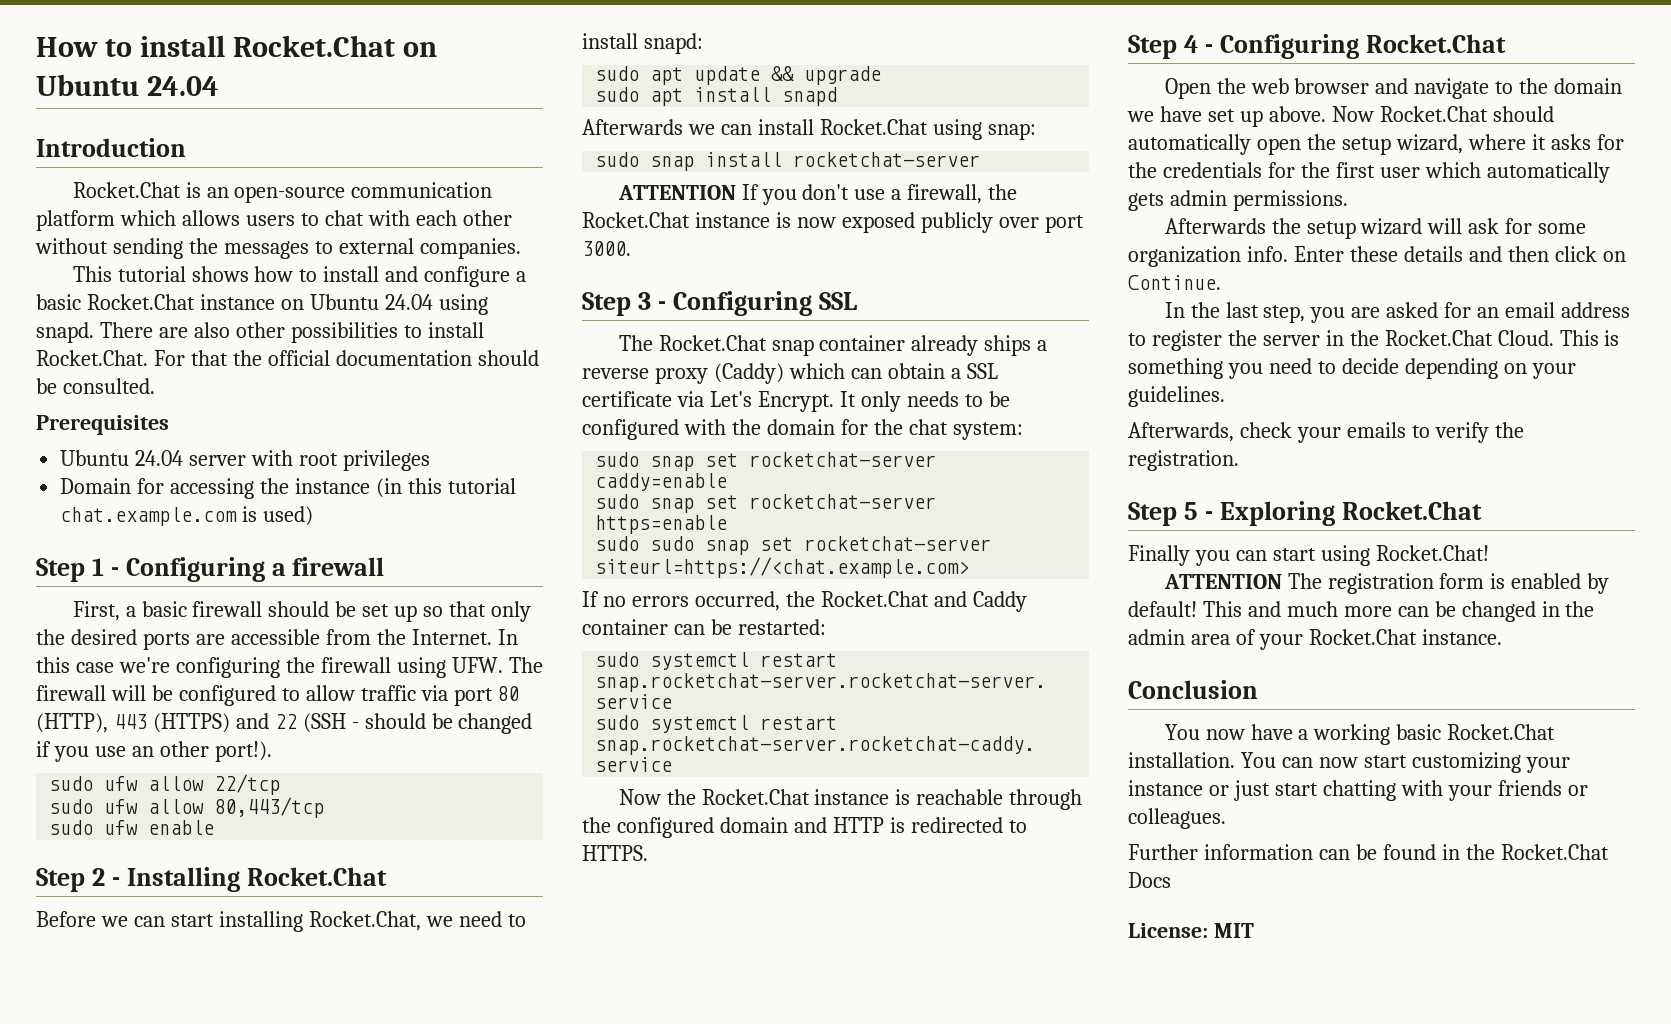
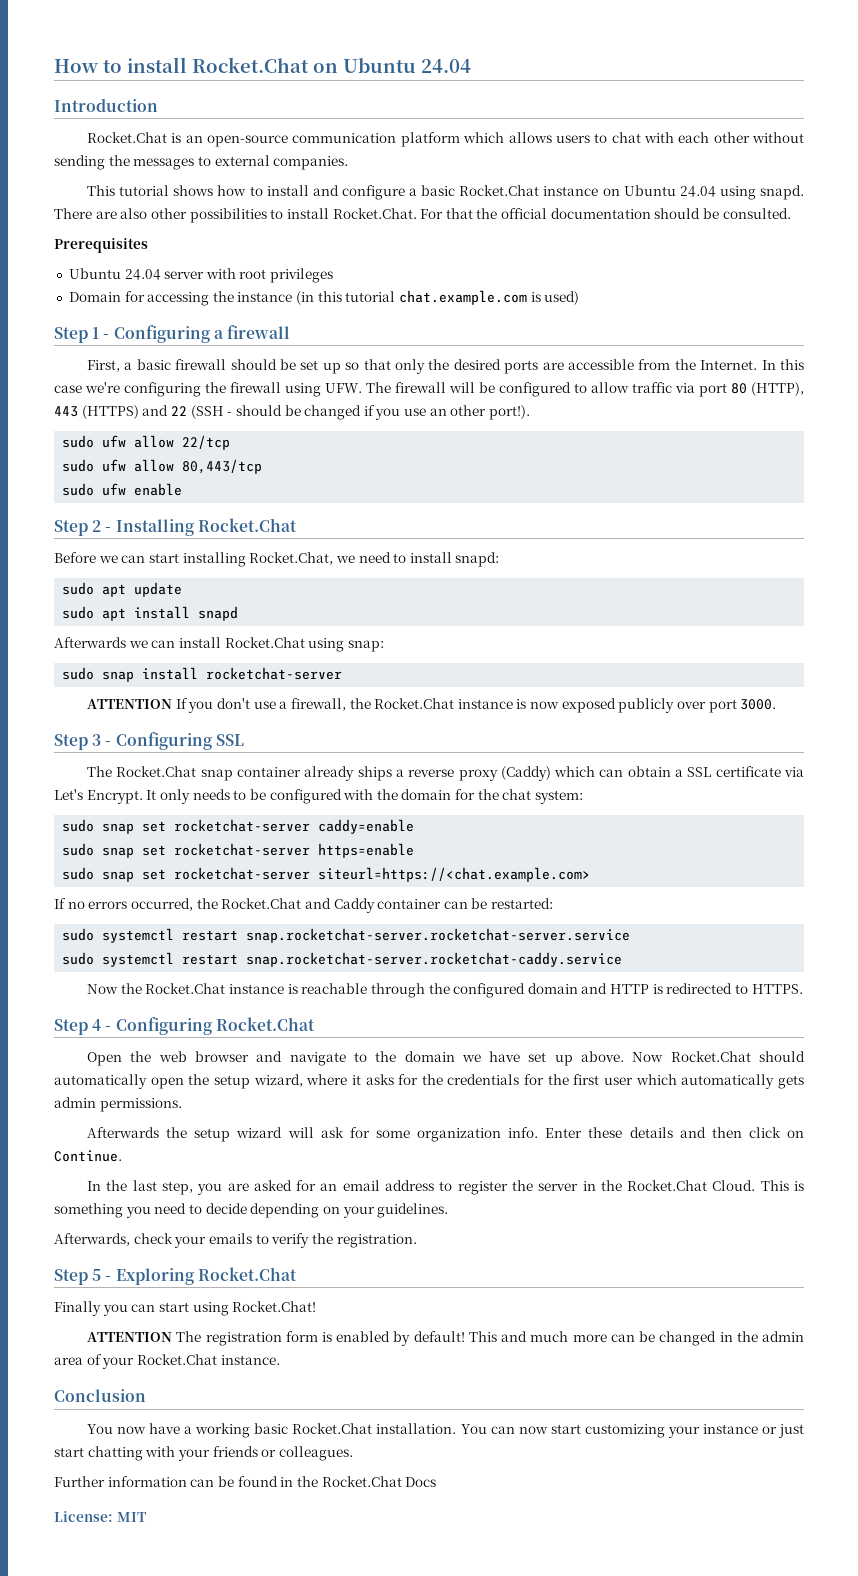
[771,66,882,85] && upgrade -> (183, 589) none
[650,536,695,551] sudo -> (95, 873) none

